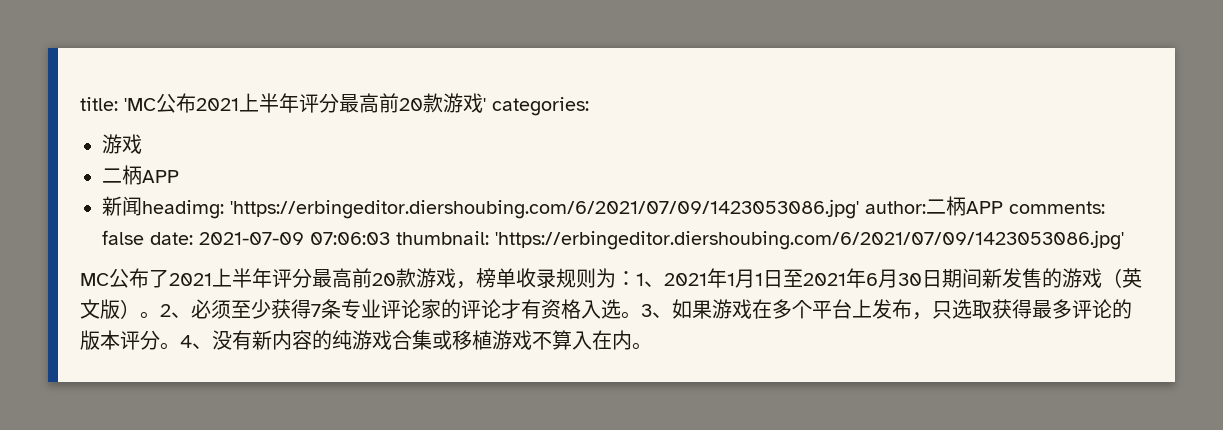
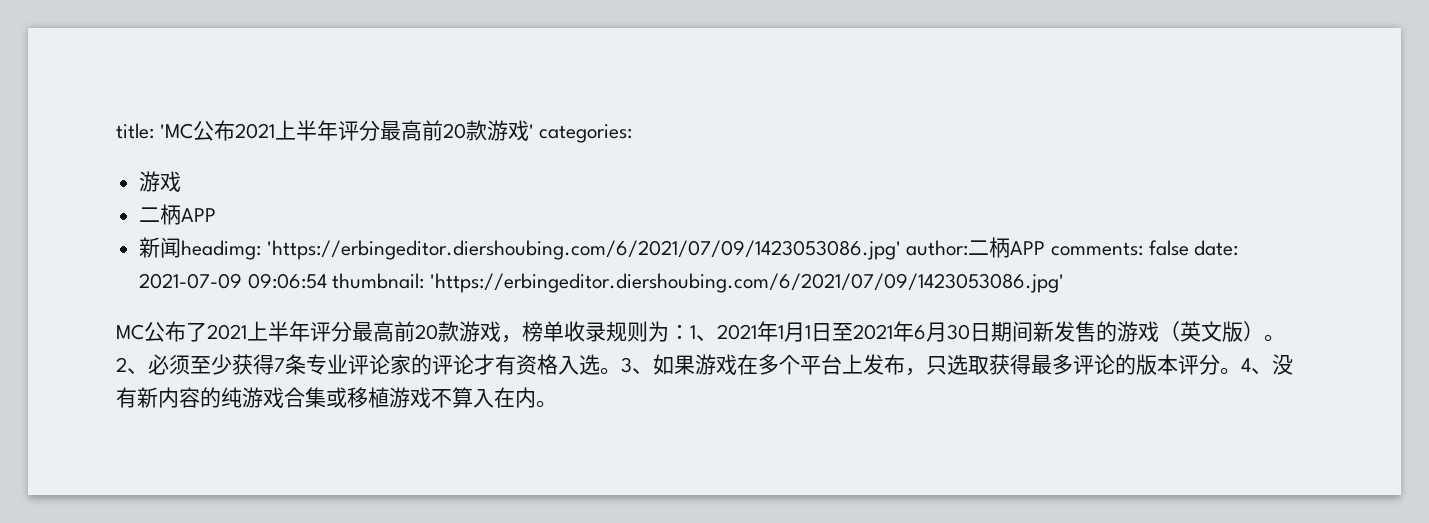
[310,232,390,245] 07:06:03 -> [247,273,327,289] 09:06:54

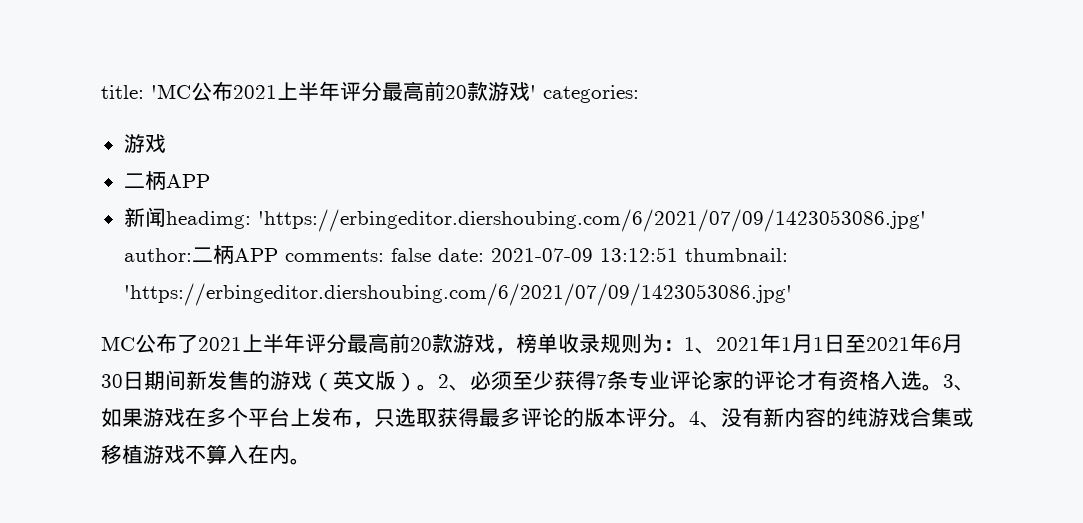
[247,273,327,289] 09:06:54 -> [599,247,678,262] 13:12:51

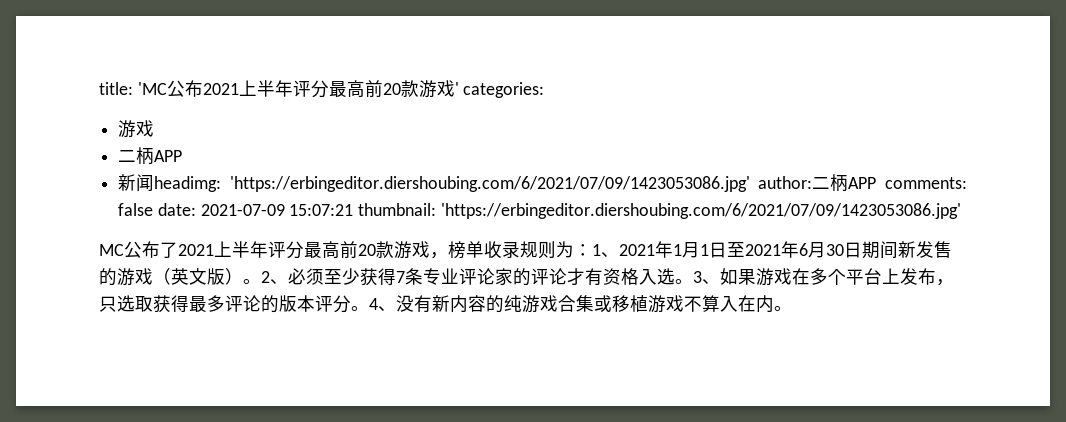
[599,247,678,262] 13:12:51 -> [289,204,354,216] 15:07:21

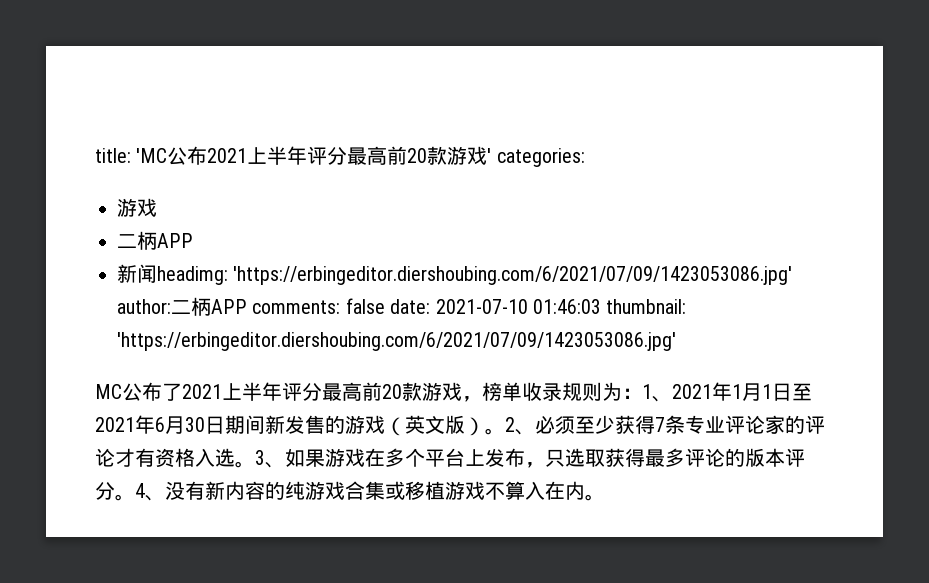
[200,204,354,216] 2021-07-09 15:07:21 -> [435,299,601,314] 2021-07-10 01:46:03

